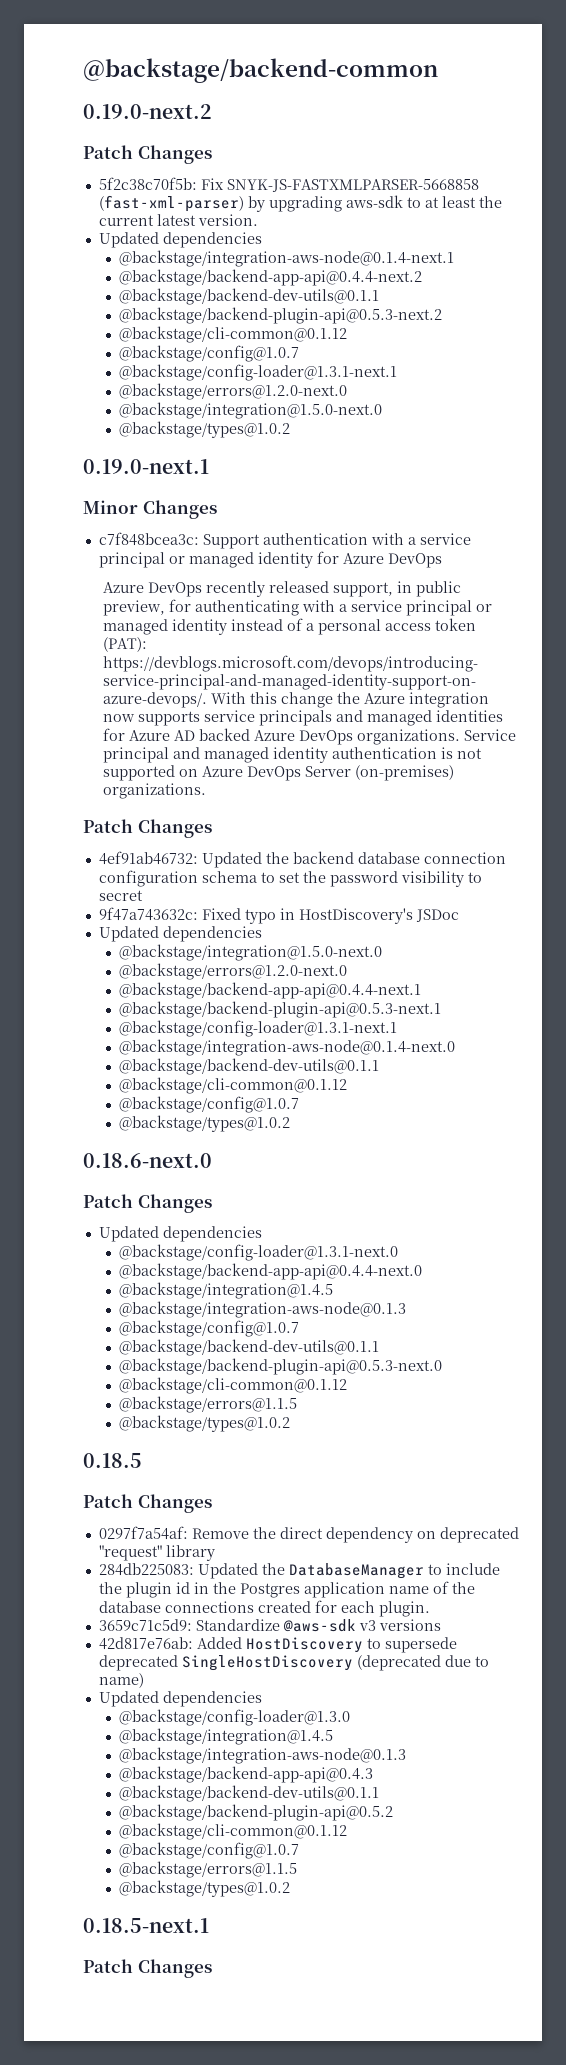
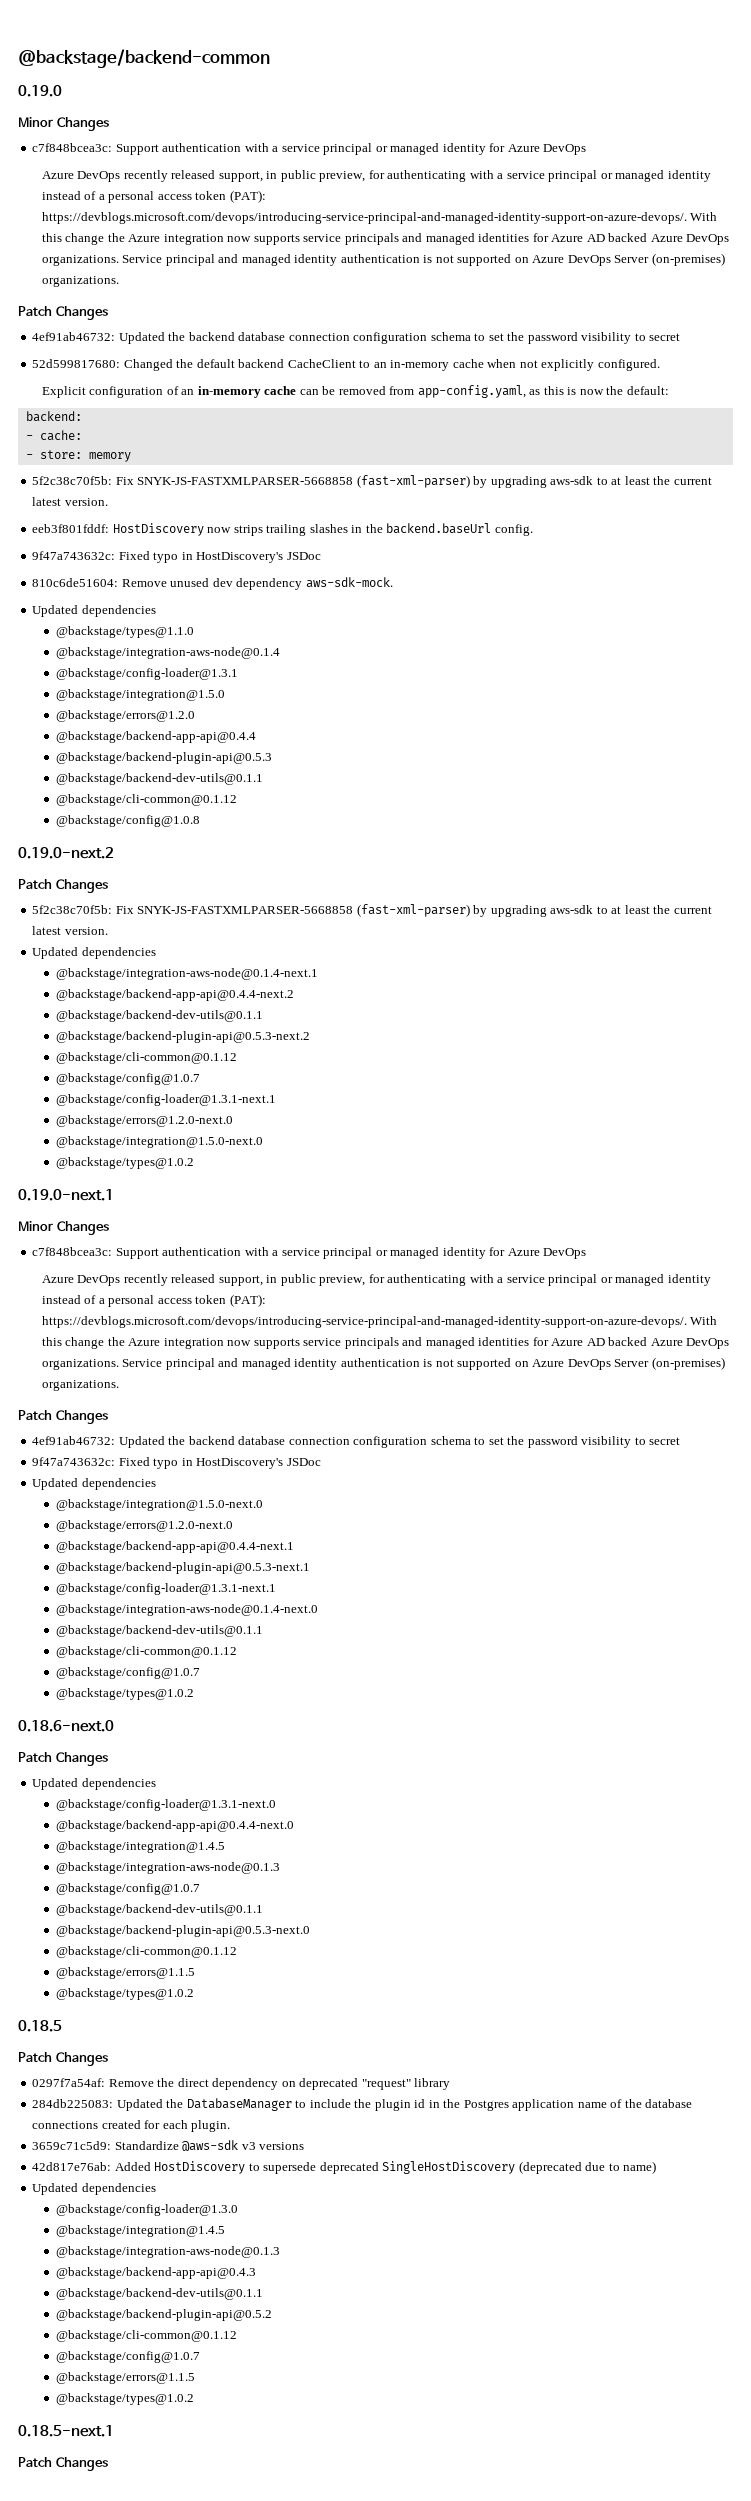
(438, 70) none -> [18,85,62,97] [18,117,109,131] [32,143,587,155] [41,170,711,182] [41,190,266,203] [41,212,718,224] [41,233,730,245] [41,253,725,266] [41,276,119,287] [18,306,108,320] [32,332,681,344] [32,359,660,371] [41,385,669,398] [25,411,82,422] [25,430,82,441] [25,450,131,462] [32,475,712,488] [32,497,108,506] [32,523,533,536] [32,551,321,563] [32,577,393,590] [32,605,156,617] [55,626,194,638] [55,647,280,659] [55,668,238,680] [55,689,225,701] [55,710,195,722] [55,731,256,743] [55,752,272,764] [55,773,263,785] [55,794,237,806] [55,815,200,827] // 0.19.0 // Minor Changes // c7f848bcea3c: Support authentication with a service principal or managed identity for Azure DevOps // Azure DevOps recently released support, in public preview, for authenticating with a service principal or managed identity instead of a personal access token (PAT): https://devblogs.microsoft.com/devops/introducing-service-principal-and-managed-identity-support-on-azure-devops/. With this change the Azure integration now supports service principals and managed identities for Azure AD backed Azure DevOps organizations. Service principal and managed identity authentication is not supported on Azure DevOps Server (on-premises) organizations. // Patch Changes // 4ef91ab46732: Updated the backend database connection configuration schema to set the password visibility to secret // 52d599817680: Changed the default backend CacheClient to an in-memory cache when not explicitly configured. // Explicit configuration of an in-memory cache can be removed from app-config.yaml, as this is now the default: // backend: // - cache: // - store: memory // 5f2c38c70f5b: Fix SNYK-JS-FASTXMLPARSER-5668858 (fast-xml-parser) by upgrading aws-sdk to at least the current latest version. // eeb3f801fddf: HostDiscovery now strips trailing slashes in the backend.baseUrl config. // 9f47a743632c: Fixed typo in HostDiscovery's JSDoc // 810c6de51604: Remove unused dev dependency aws-sdk-mock. // Updated dependencies // @backstage/types@1.1.0 // @backstage/integration-aws-node@0.1.4 // @backstage/config-loader@1.3.1 // @backstage/integration@1.5.0 // @backstage/errors@1.2.0 // @backstage/backend-app-api@0.4.4 // @backstage/backend-plugin-api@0.5.3 // @backstage/backend-dev-utils@0.1.1 // @backstage/cli-common@0.1.12 // @backstage/config@1.0.8

